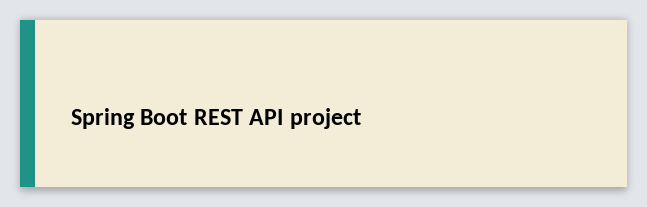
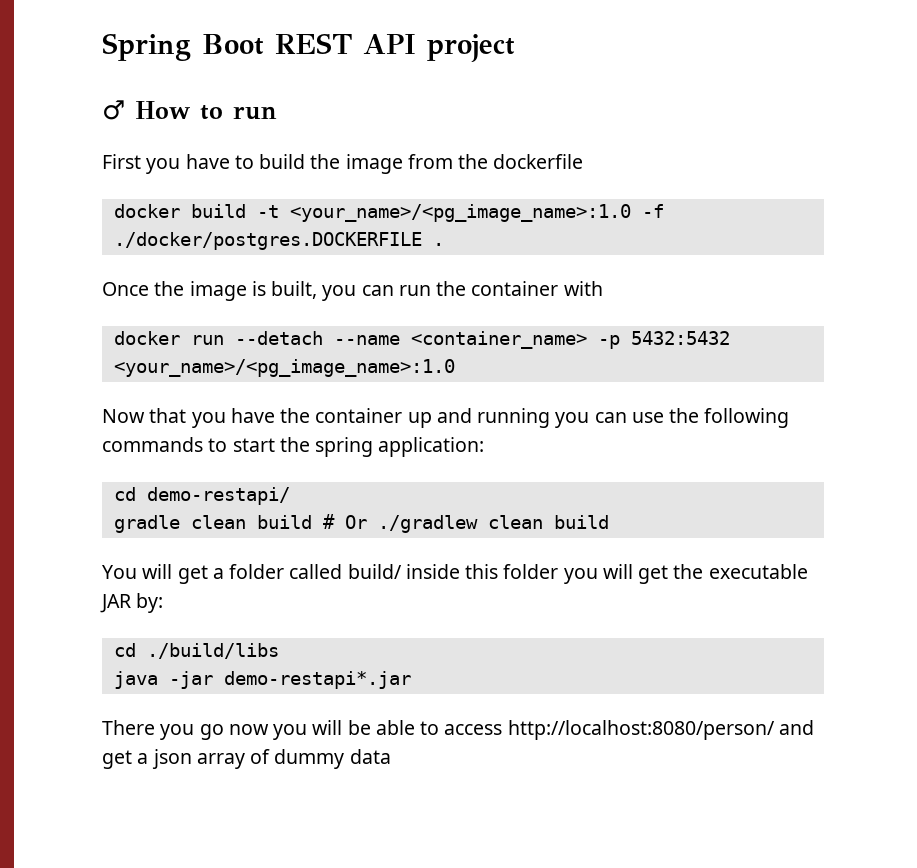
(361, 118) none -> [102,100,277,120] [102,154,584,174] [113,204,664,222] [113,232,444,250] [102,281,603,301] [113,331,730,349] [113,359,455,377] [102,408,790,428] [102,437,485,457] [113,487,290,505] [113,514,609,533] [102,564,808,584] [100,593,164,613] [113,643,279,659] [113,671,411,689] [102,720,814,740] [102,749,391,769] // ♂ How to run // First you have to build the image from the dockerfile // docker build -t <your_name>/<pg_image_name>:1.0 -f ./docker/postgres.DOCKERFILE . // Once the image is built, you can run the container with // docker run --detach --name <container_name> -p 5432:5432 <your_name>/<pg_image_name>:1.0 // Now that you have the container up and running you can use the following commands to start the spring application: // cd demo-restapi/ // gradle clean build # Or ./gradlew clean build // You will get a folder called build/ inside this folder you will get the executable JAR by: // cd ./build/libs // java -jar demo-restapi*.jar // There you go now you will be able to access http://localhost:8080/person/ and get a json array of dummy data

